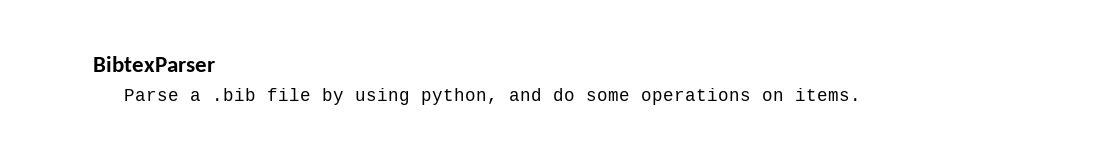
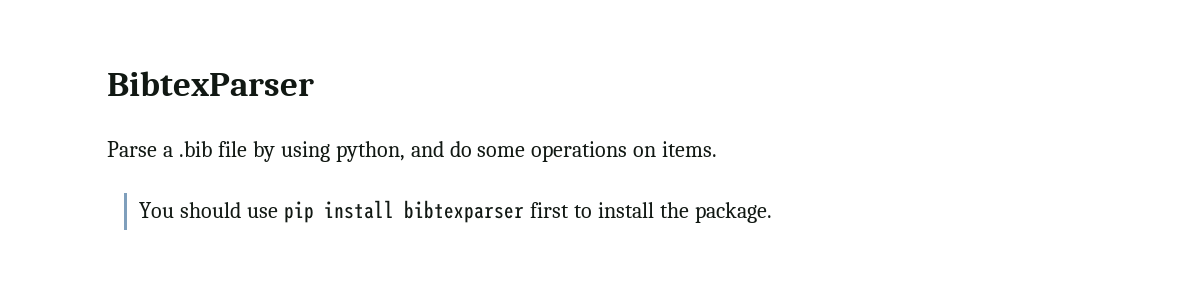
(862, 94) none -> [139,200,772,223] // You should use pip install bibtexparser first to install the package.

